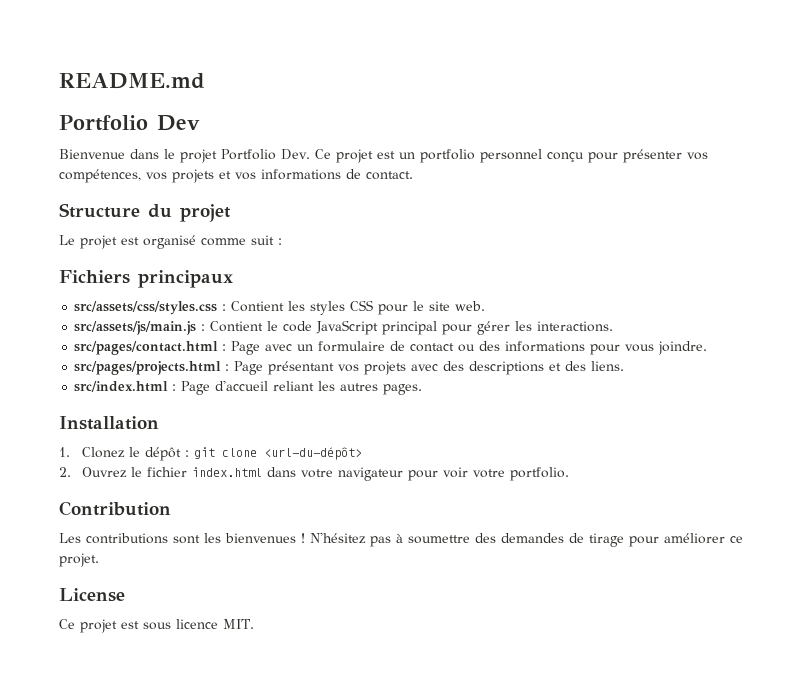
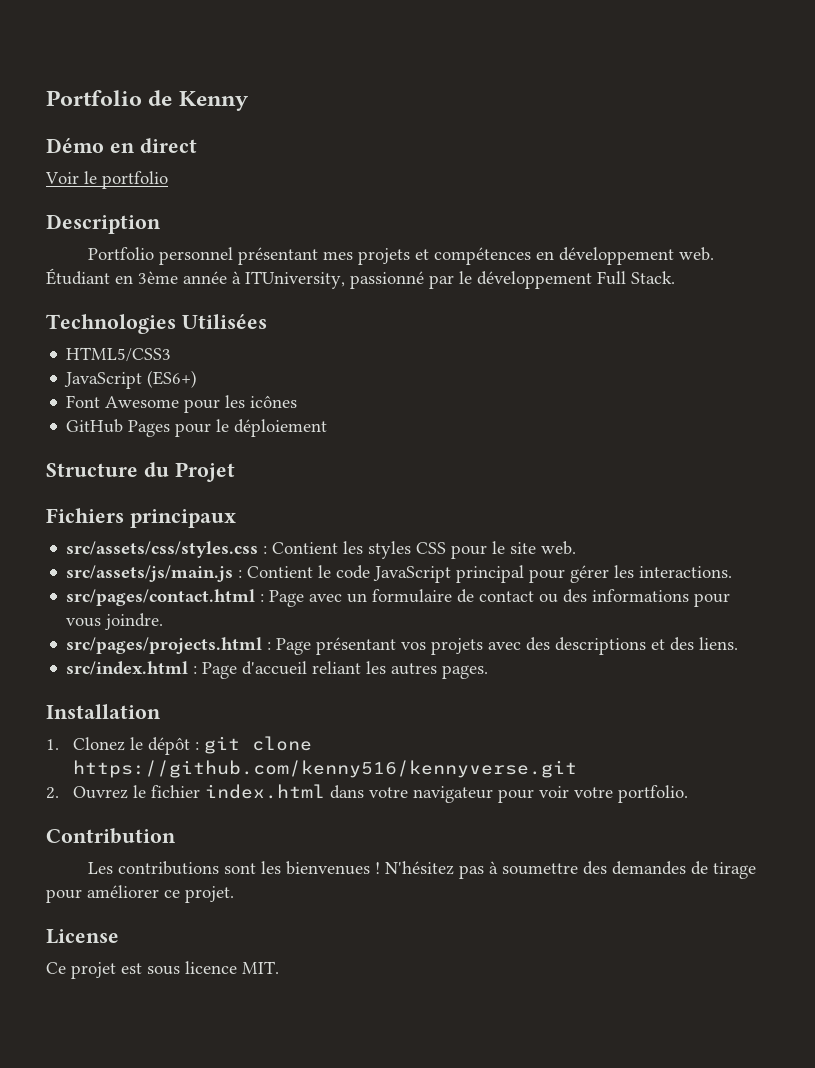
[59,73,205,89] [59,115,200,131] [59,149,708,163] [59,169,413,183] [59,203,231,222] [59,235,282,249] README.md // Portfolio Dev // Bienvenue dans le projet Portfolio Dev. Ce projet est un portfolio personnel conçu pour présenter vos compétences, vos projets et vos informations de contact. // Structure du projet // Le projet est organisé comme suit : -> [46,90,249,111] [46,138,197,153] [45,171,168,189] [46,214,161,234] [87,247,714,265] [46,268,675,289] [46,314,267,334] [66,347,172,362] [64,370,198,389] [66,395,298,413] [66,419,328,437] [46,462,235,482] Portfolio de Kenny // Démo en direct // Voir le portfolio // Description // Portfolio personnel présentant mes projets et compétences en développement web. Étudiant en 3ème année à ITUniversity, passionné par le développement Full Stack. // Technologies Utilisées // HTML5/CSS3 // JavaScript (ES6+) // Font Awesome pour les icônes // GitHub Pages pour le déploiement // Structure du Projet
[263,447,362,460] <url-du-dépôt> -> [72,760,577,778] https://github.com/kenny516/kennyverse.git

